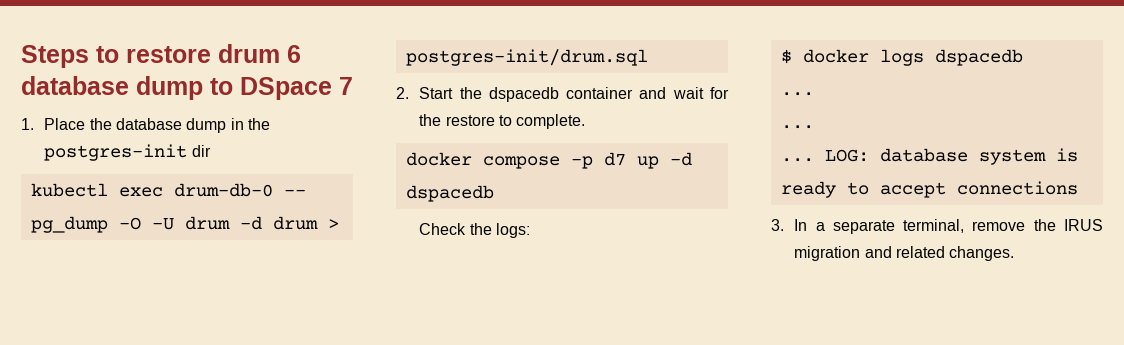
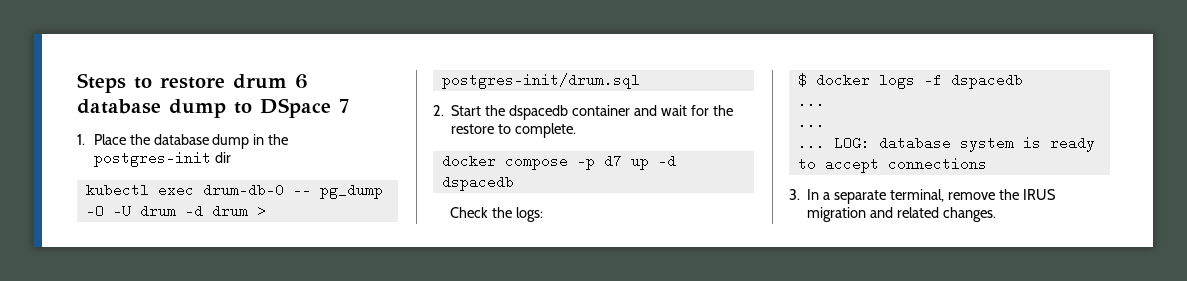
(924, 57) none -> [923,73,942,87] -f

